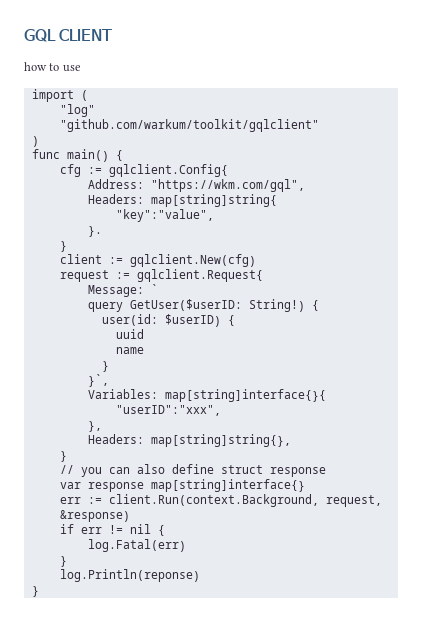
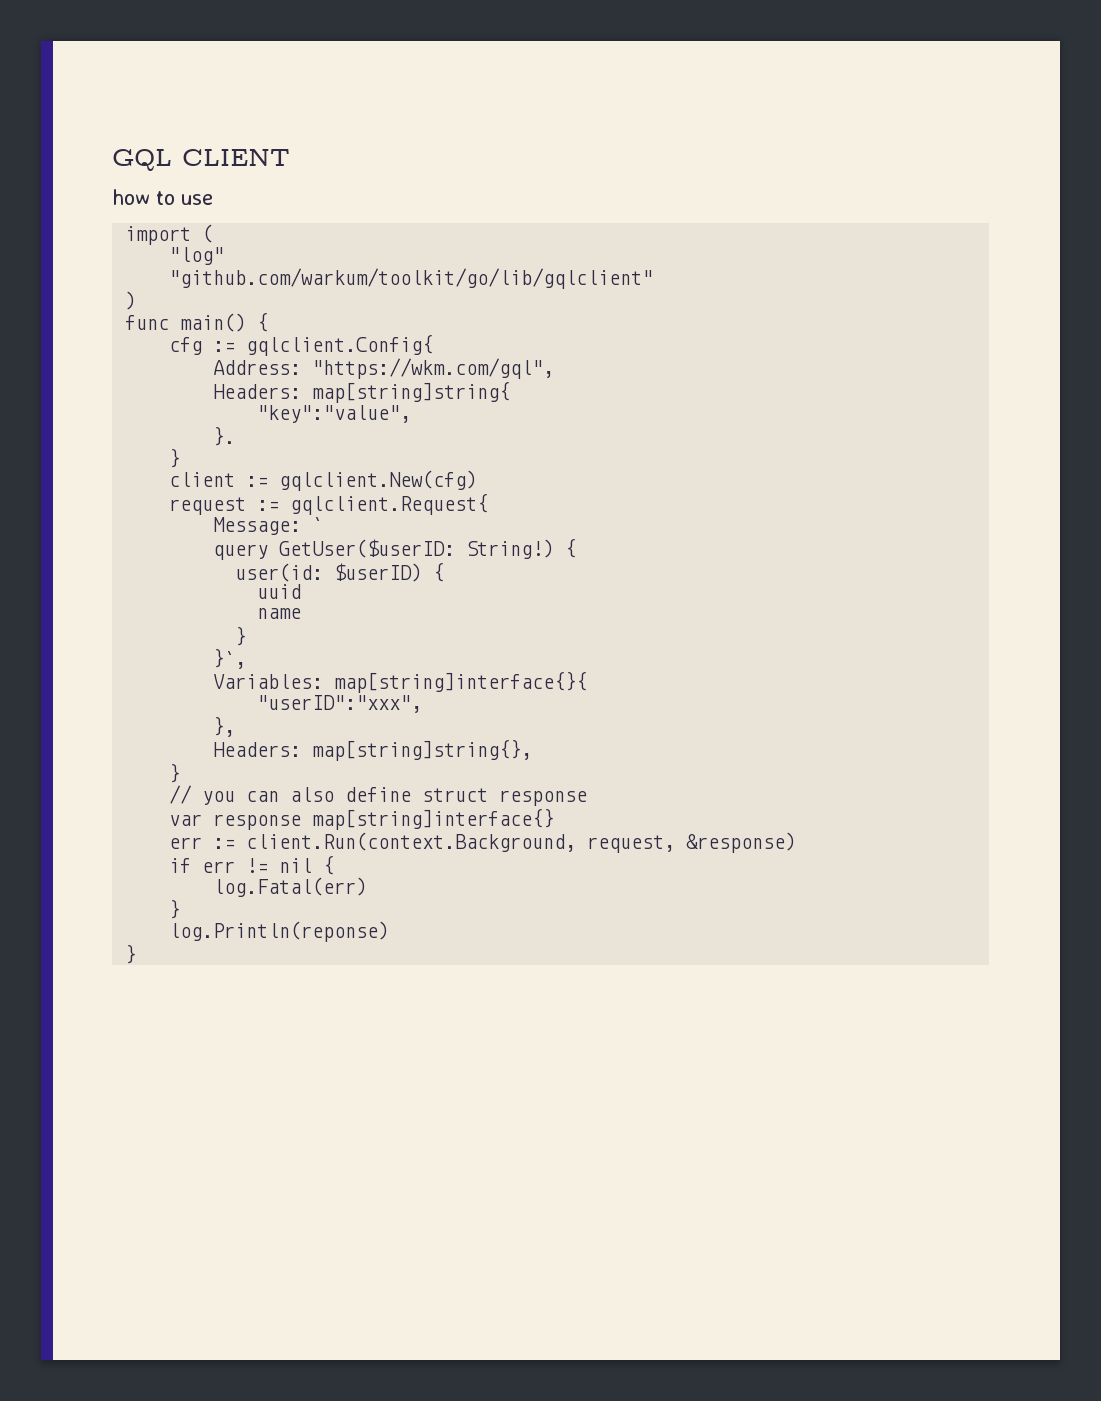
[59,119,319,132] "github.com/warkum/toolkit/gqlclient" -> [169,268,654,289] "github.com/warkum/toolkit/go/lib/gqlclient"

